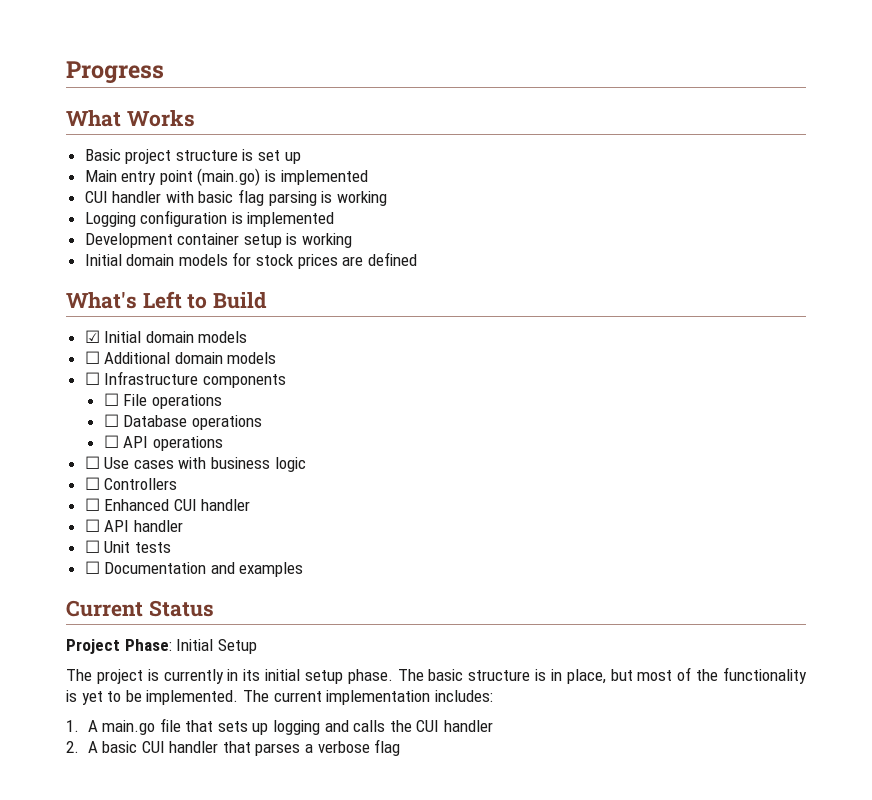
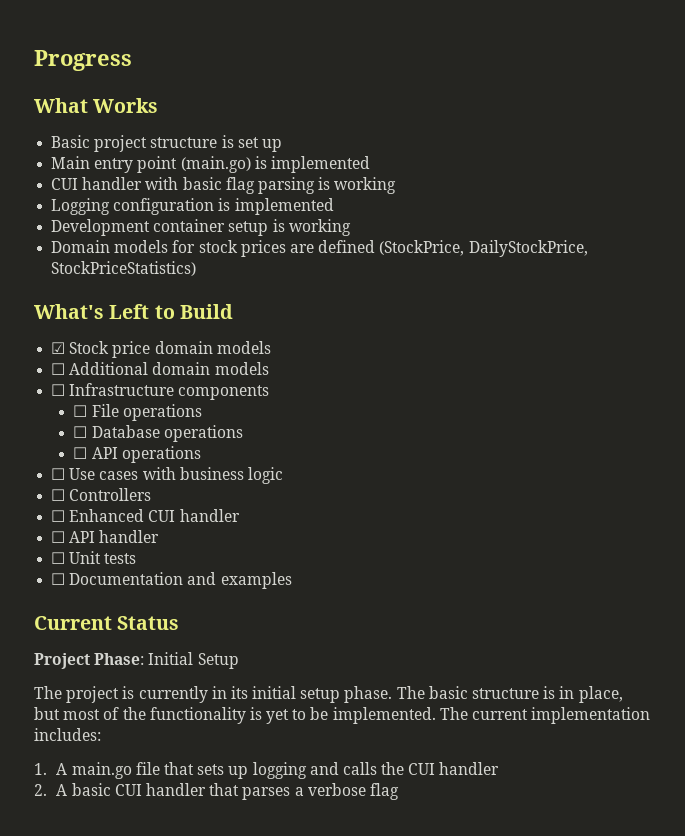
[84,254,175,266] Initial domain -> [51,240,111,253] Domain
(417, 259) none -> [379,240,588,257] [51,261,197,276] (StockPrice, DailyStockPrice, StockPriceStatistics)
[104,331,142,343] Initial -> [69,341,151,358] Stock price

